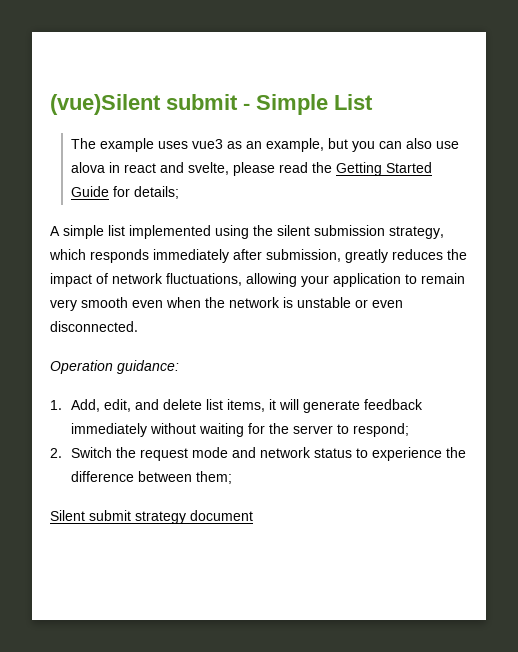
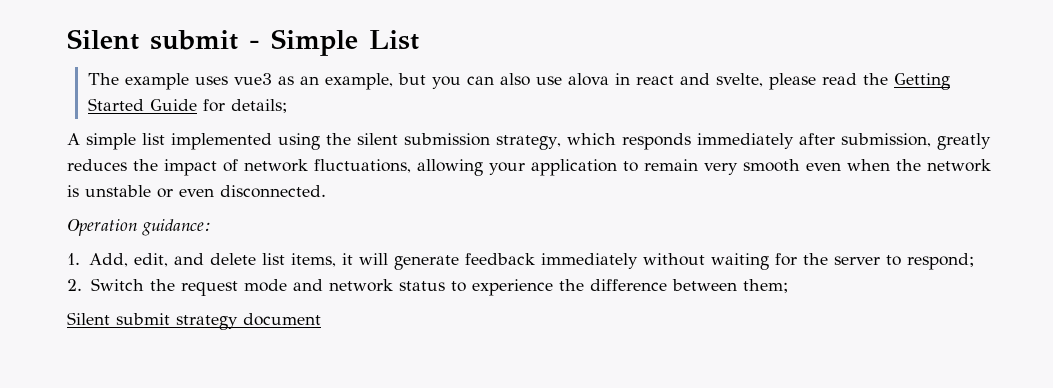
[50,94,161,115] (vue)Silent -> [67,29,139,50] Silent

